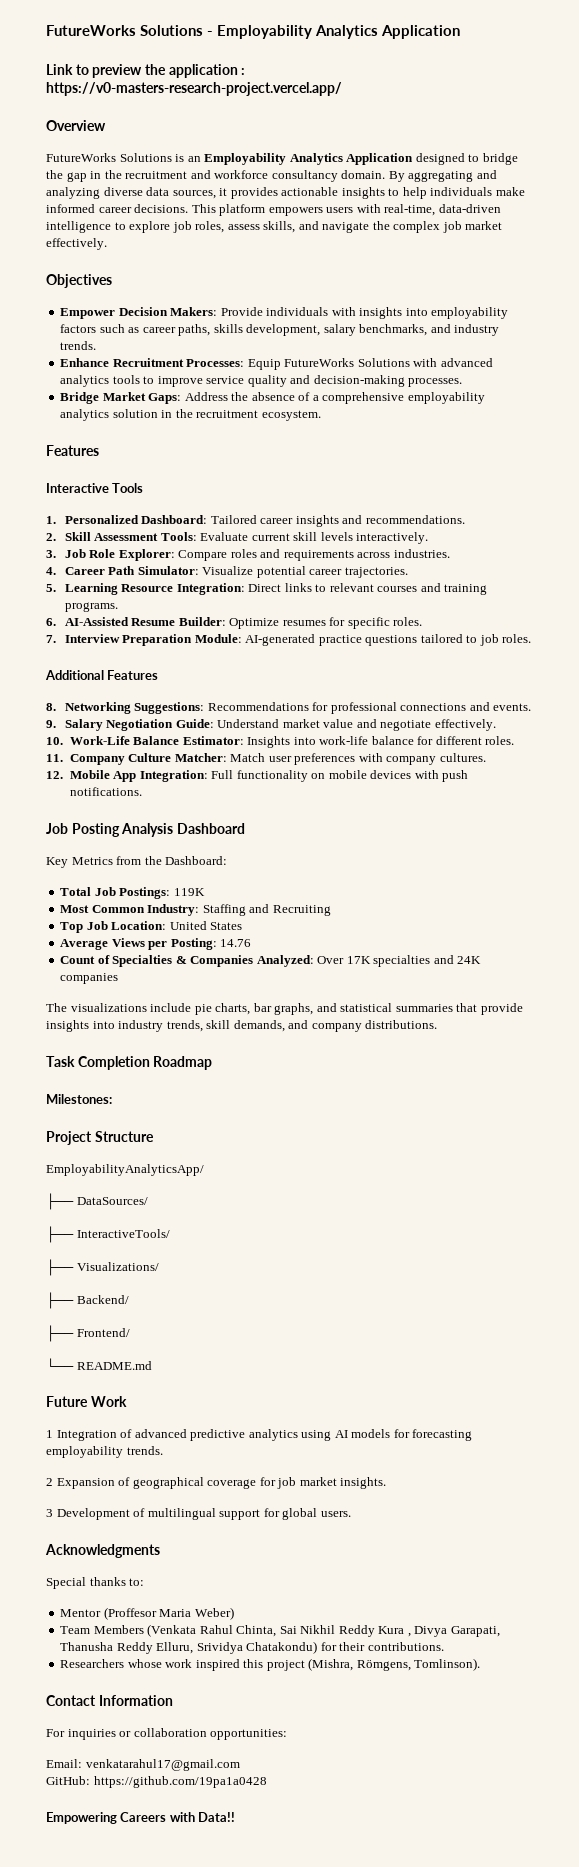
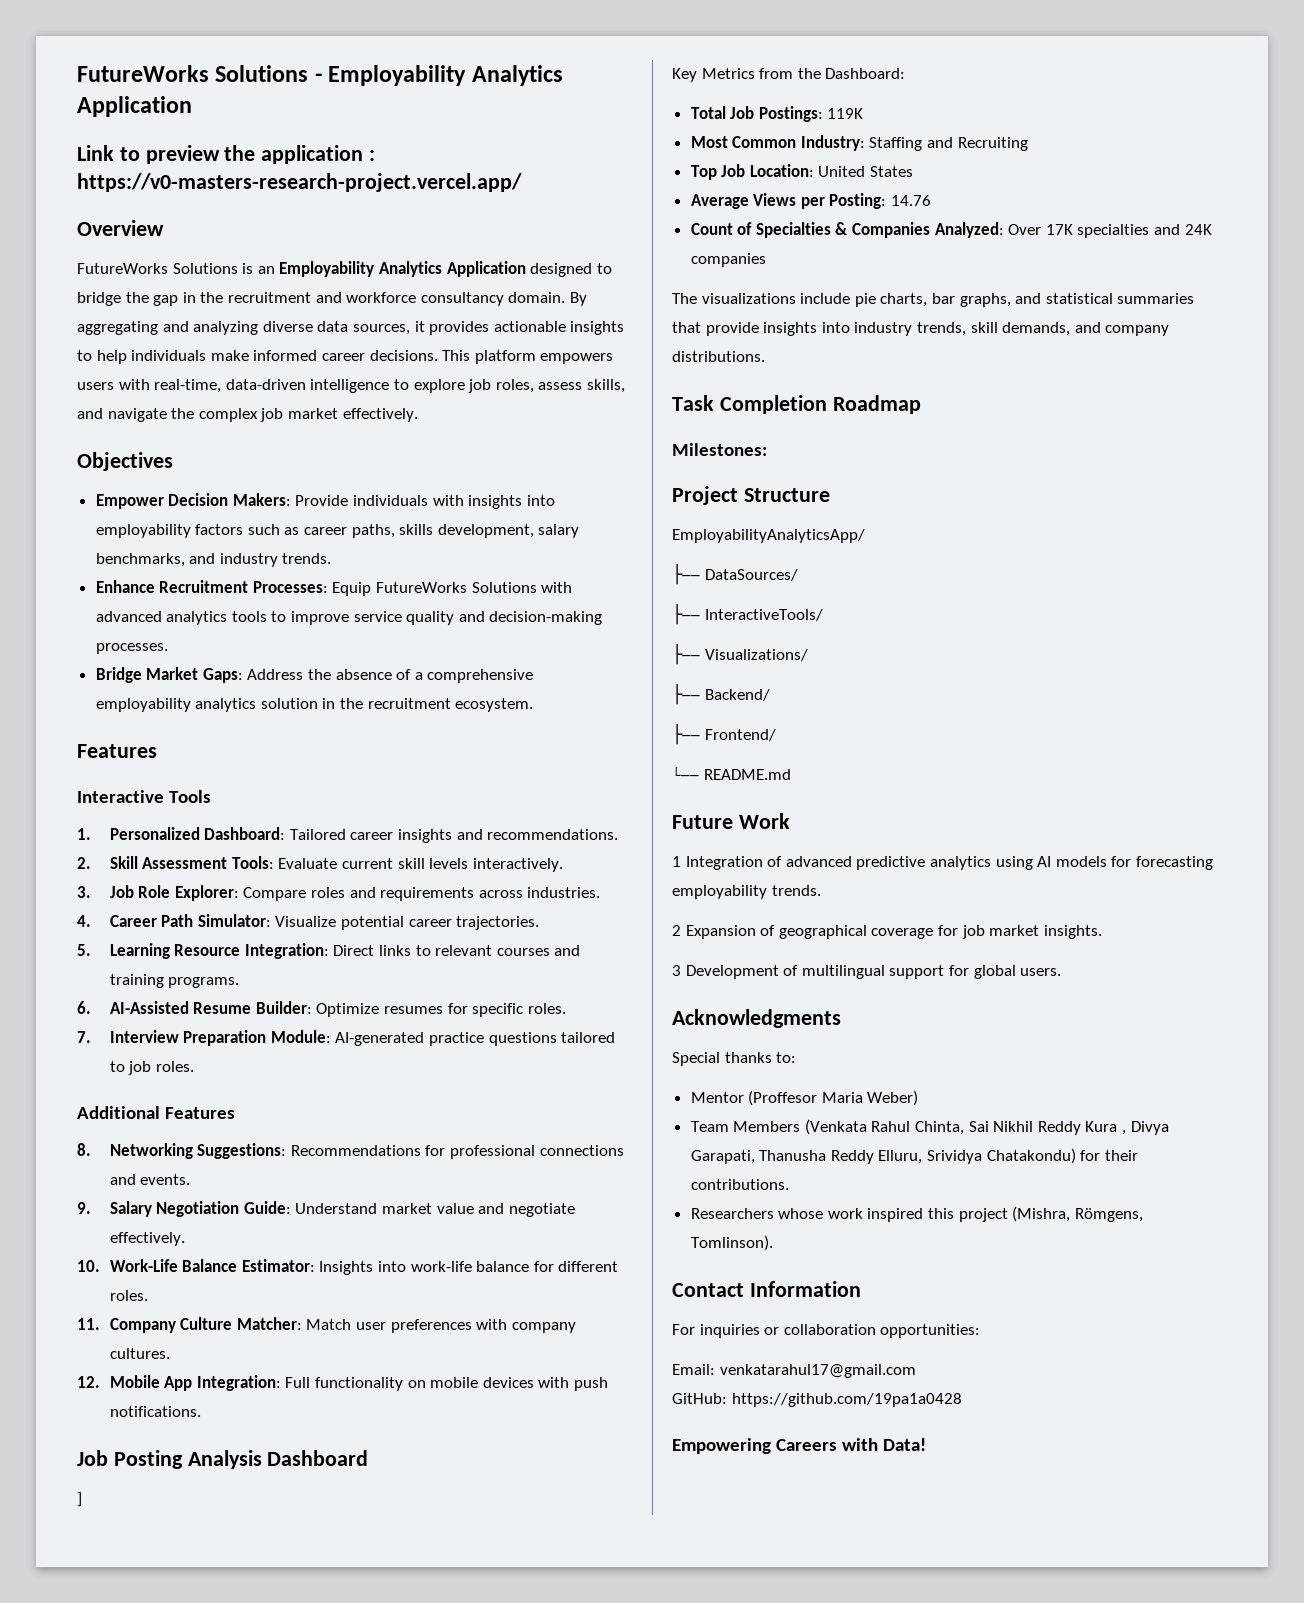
(245, 828) none -> [77,1492,82,1507] // ]
[198,1812,236,1822] Data!! -> [883,1438,927,1451] Data!

